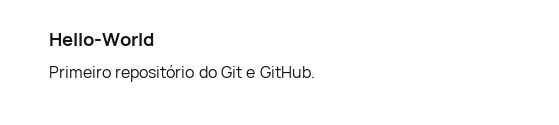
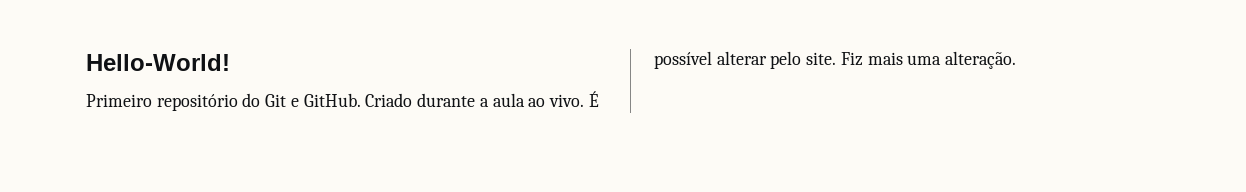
[49,33,154,46] Hello-World -> [86,54,230,71] Hello-World!
(315, 72) none -> [365,91,599,107] [654,51,1017,69] Criado durante a aula ao vivo. É possível alterar pelo site. Fiz mais uma alteração.

